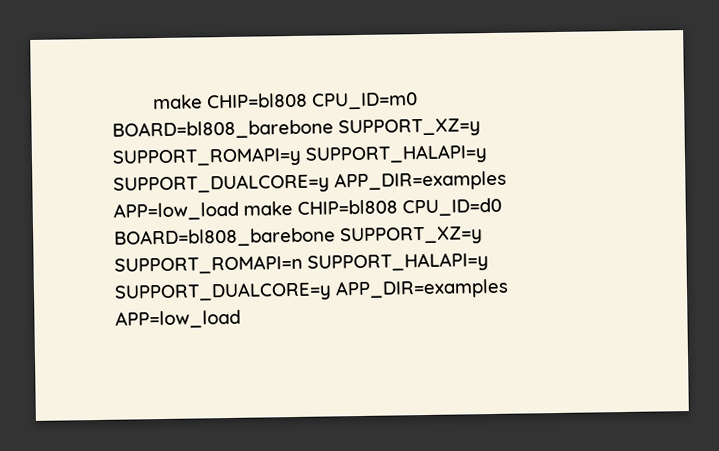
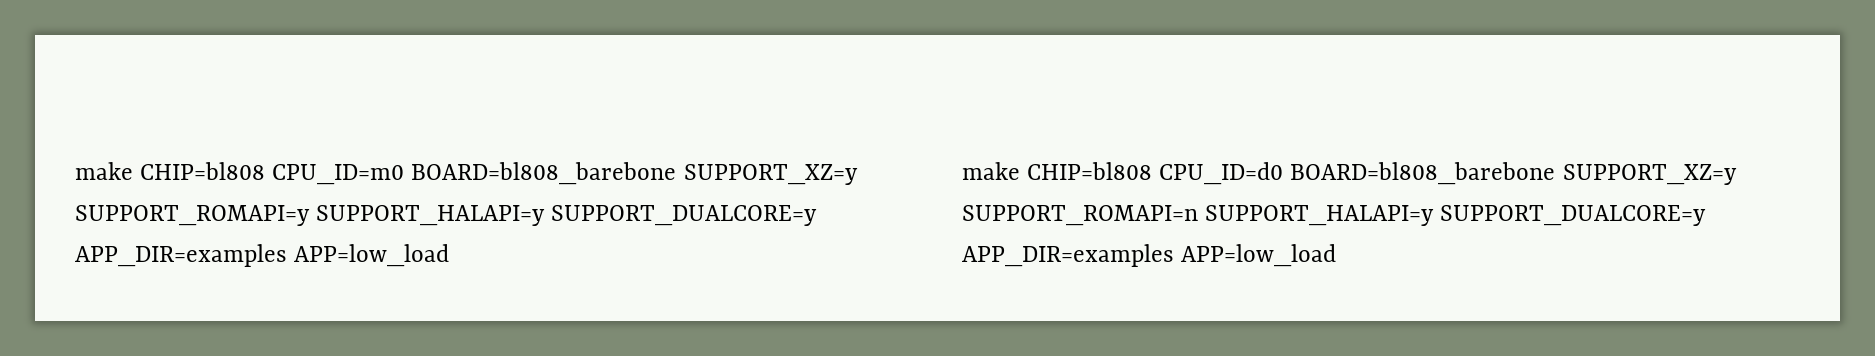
(239, 211) none -> (450, 255) //

